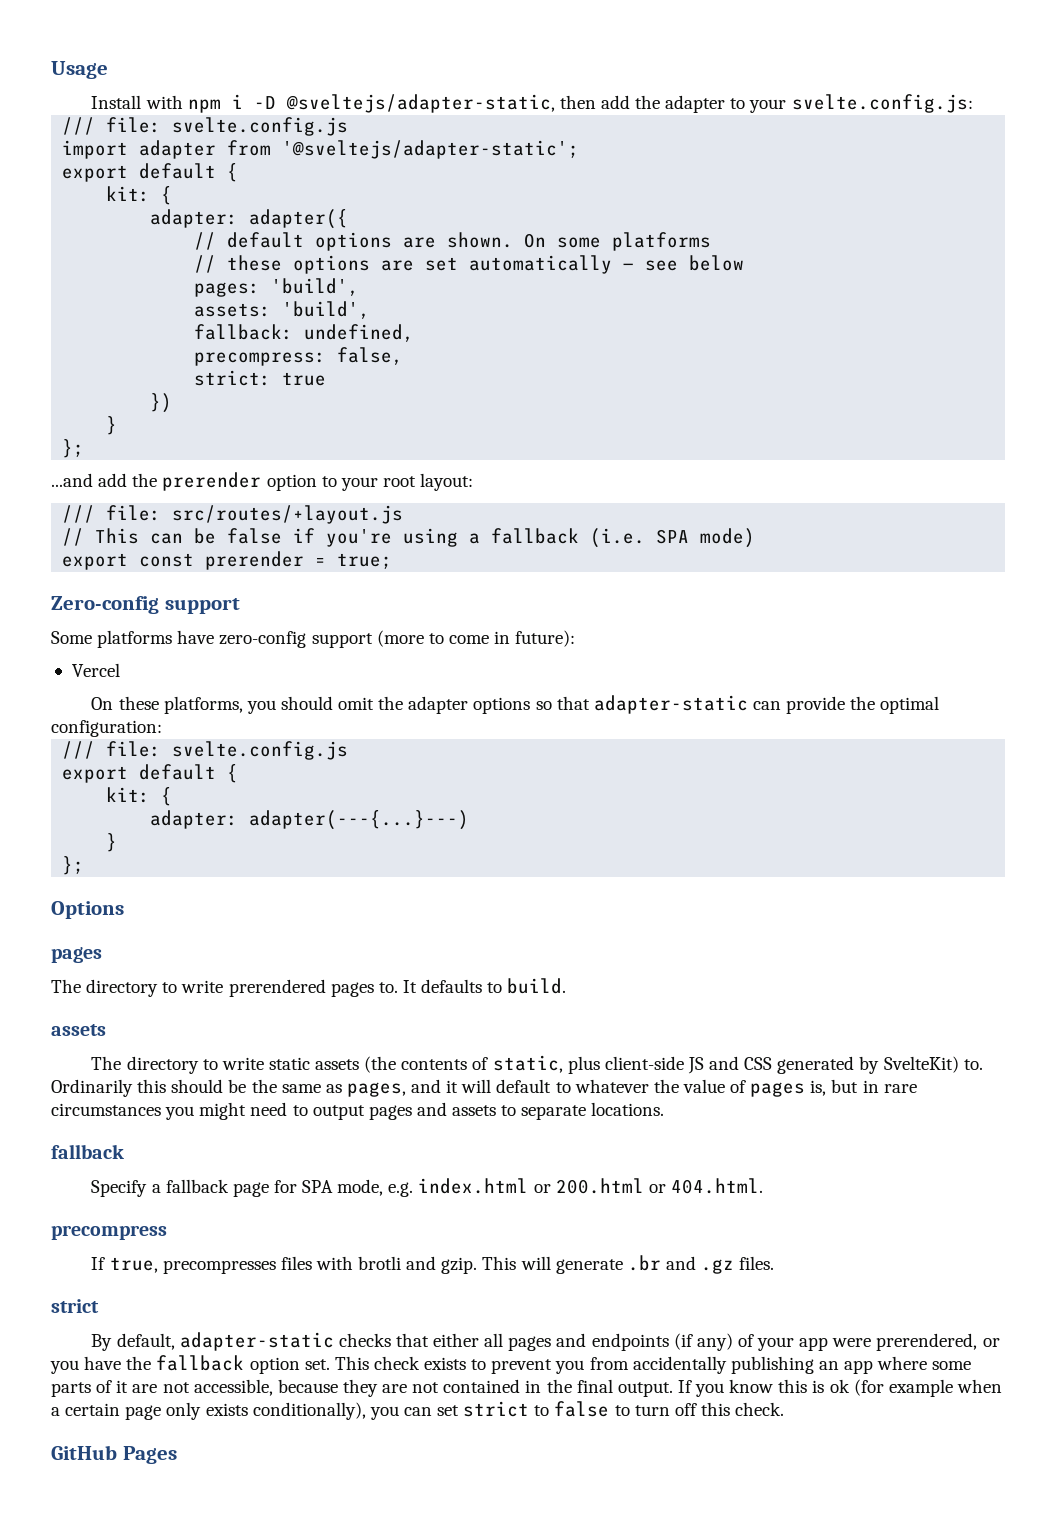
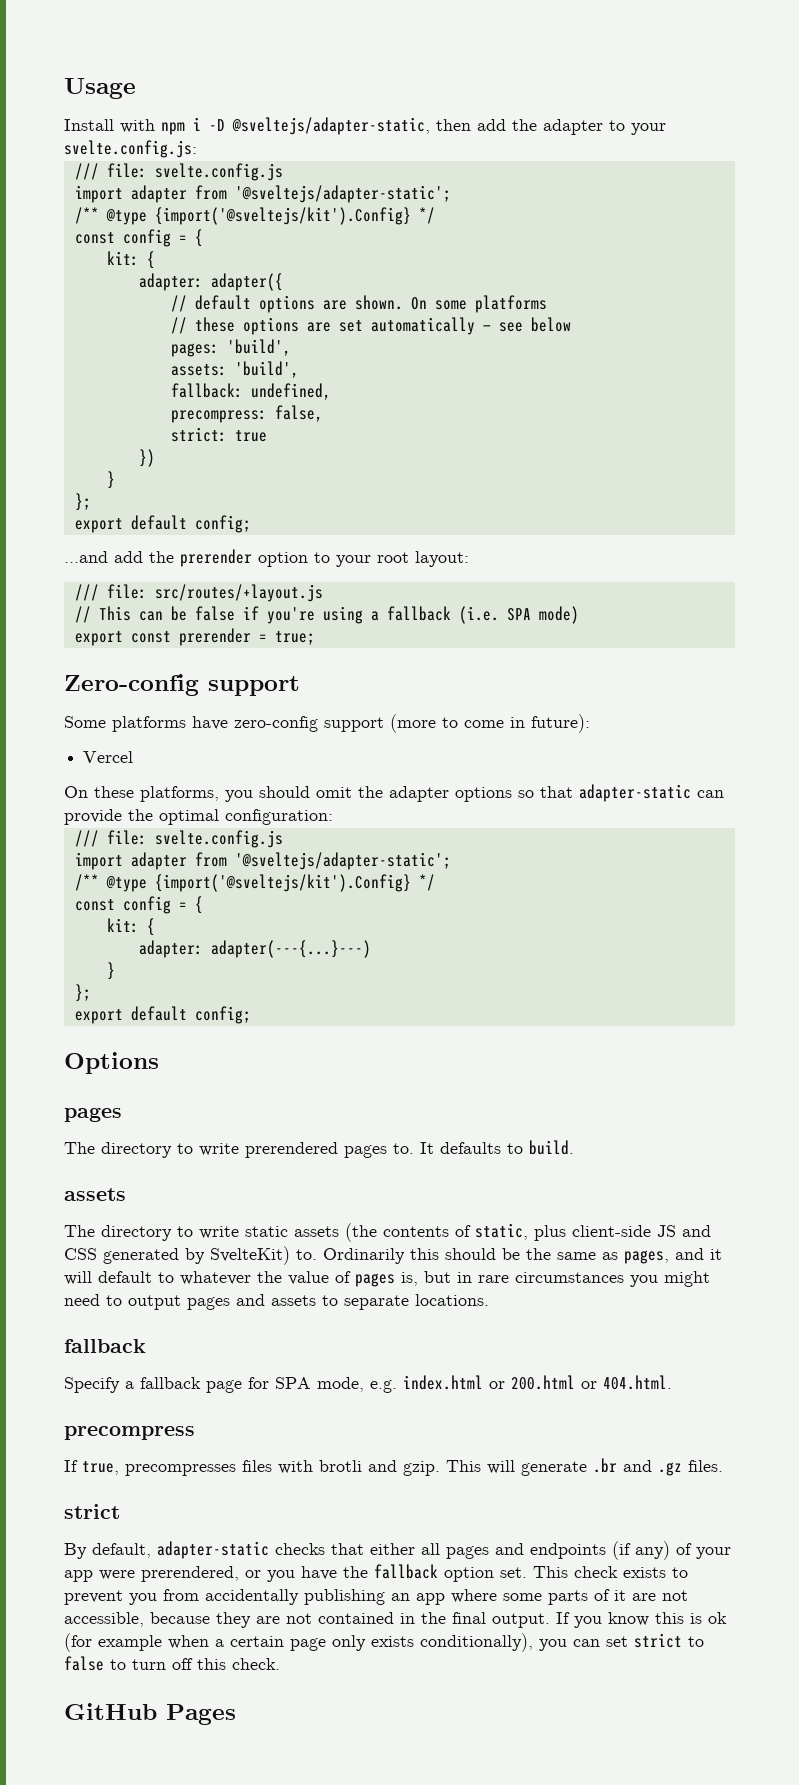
[62,163,217,182] export default -> [74,207,435,225] [74,229,187,247] /** @type {import('@sveltejs/kit').Config} */ // const config =
(85, 448) none -> [74,515,251,533] // export default config;
[62,764,217,783] export default -> [74,852,451,870] [74,874,435,892] [74,896,187,914] import adapter from '@sveltejs/adapter-static'; // /** @type {import('@sveltejs/kit').Config} */ // const config =
(85, 865) none -> [74,1006,251,1024] // export default config;

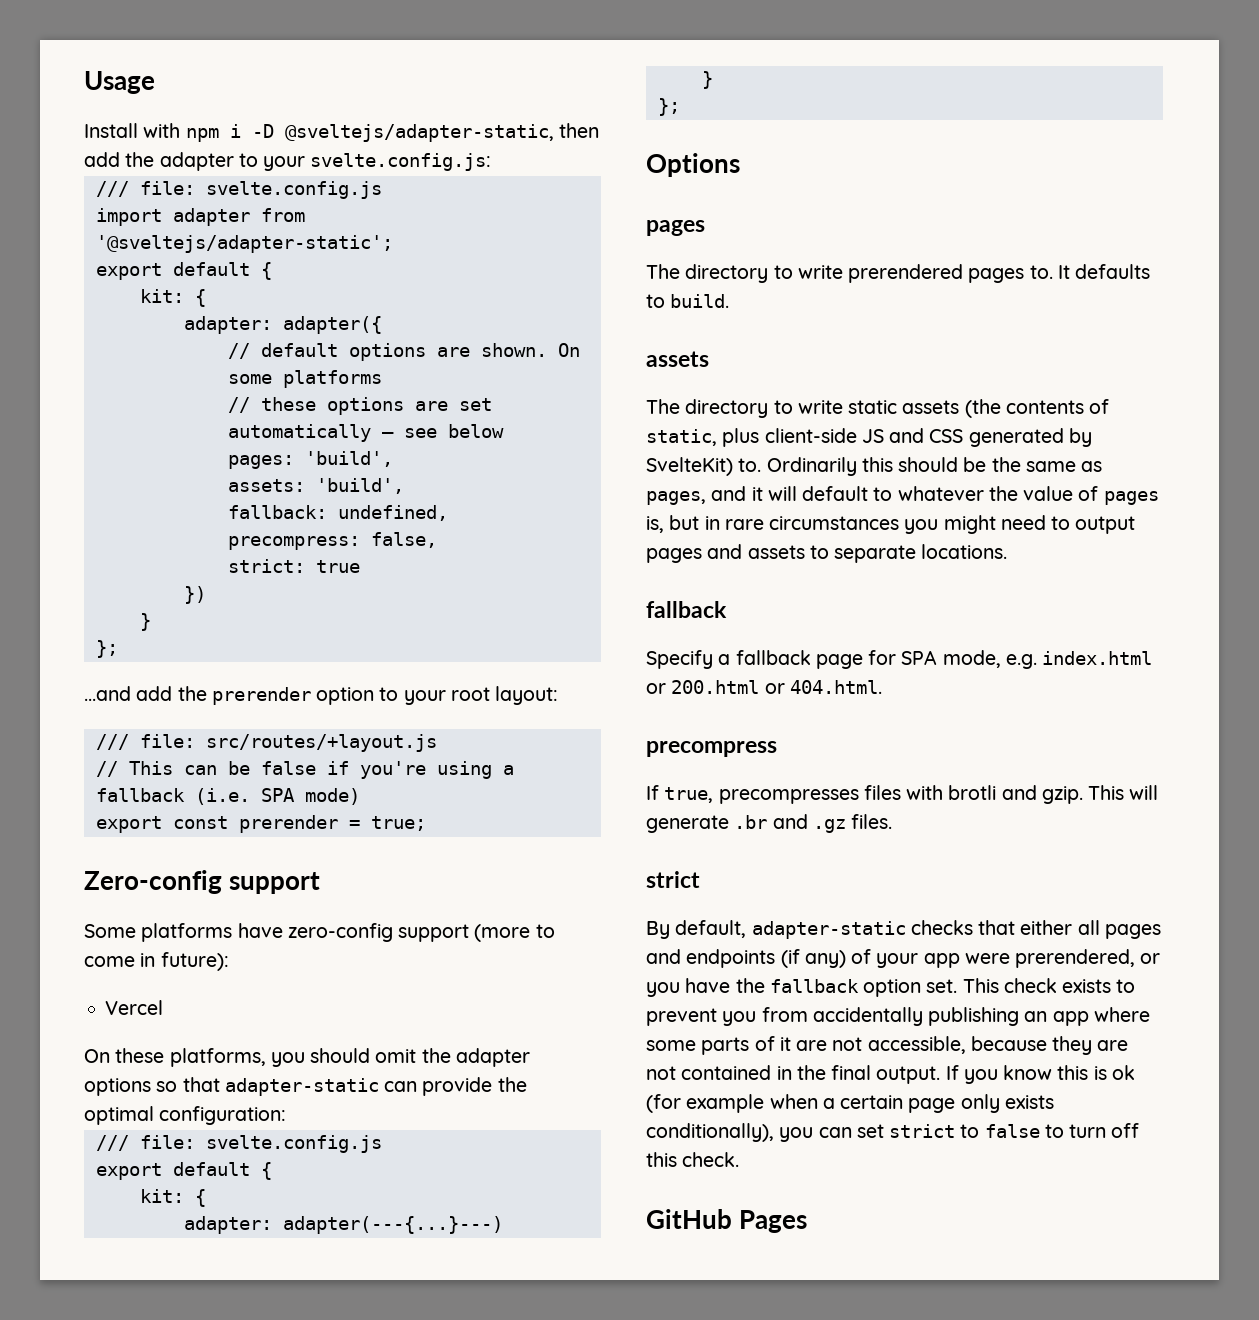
[74,207,435,225] [74,229,187,247] /** @type {import('@sveltejs/kit').Config} */ // const config = -> [95,262,250,280] export default
[74,515,251,533] // export default config; -> (118, 649) none
[74,852,451,870] [74,874,435,892] [74,896,187,914] import adapter from '@sveltejs/adapter-static'; // /** @type {import('@sveltejs/kit').Config} */ // const config = -> [95,1162,250,1180] export default
[74,1006,251,1024] // export default config; -> (680, 107) none

